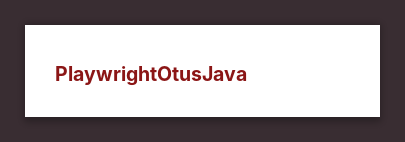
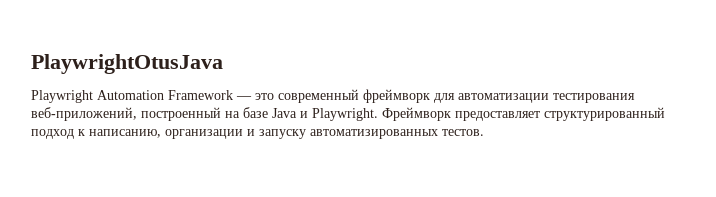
(247, 76) none -> [31,89,635,103] [31,107,665,121] [31,129,484,139] // Playwright Automation Framework — это современный фреймворк для автоматизации тестирования веб-приложений, построенный на базе Java и Playwright. Фреймворк предоставляет структурированный подход к написанию, организации и запуску автоматизированных тестов.

